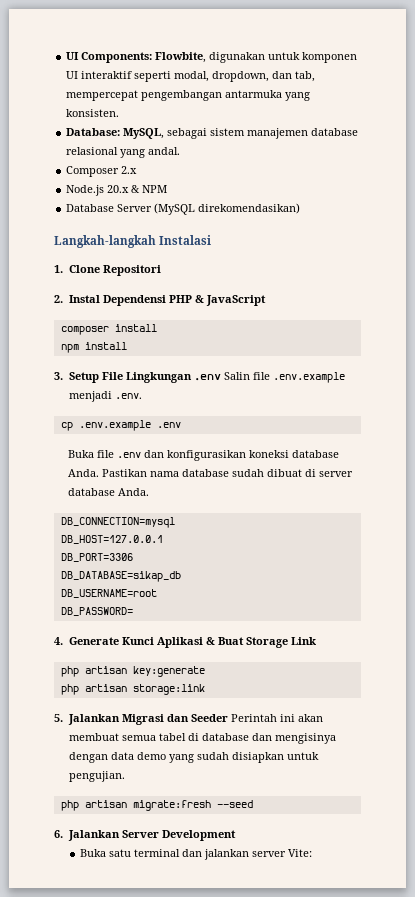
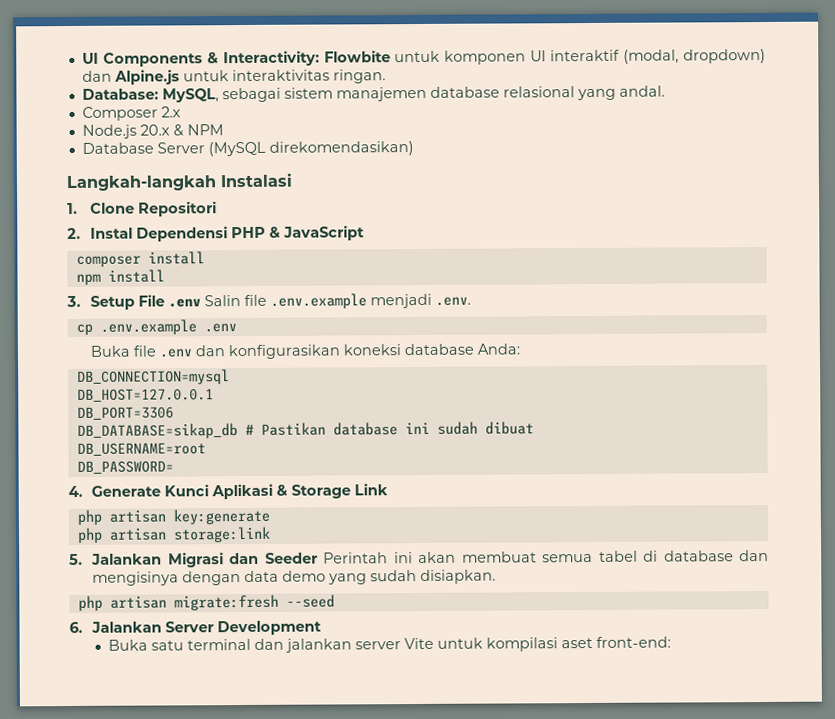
[66,52,358,63] [66,71,316,82] [66,90,311,101] [66,109,120,117] UI Components: Flowbite, digunakan untuk komponen UI interaktif seperti modal, dropdown, dan tab, mempercepat pengembangan antarmuka yang konsisten. -> [81,48,766,67] [81,69,386,85] UI Components & Interactivity: Flowbite untuk komponen UI interaktif (modal, dropdown) dan Alpine.js untuk interaktivitas ringan.
[125,372,192,383] Lingkungan -> (166, 300) none
[67,469,353,477] [67,488,149,496] [60,517,175,528] [60,535,163,544] [60,553,133,562] [60,571,181,582] Anda. Pastikan nama database sudah dibuat di server database Anda. // DB_CONNECTION=mysql // DB_HOST=127.0.0.1 // DB_PORT=3306 // DB_DATABASE=sikap_db -> [477,343,521,355] [76,369,230,385] [76,388,214,402] [76,406,174,420] [76,421,534,439] Anda: // DB_CONNECTION=mysql // DB_HOST=127.0.0.1 // DB_PORT=3306 // DB_DATABASE=sikap_db # Pastikan database ini sudah dibuat
[217,637,244,645] Buat -> (289, 490) none
[231,752,319,763] [68,771,125,782] disiapkan untuk pengujian. -> [420,569,497,584] disiapkan.
[287,849,312,857] Vite: -> [404,636,672,652] Vite untuk kompilasi aset front-end:

